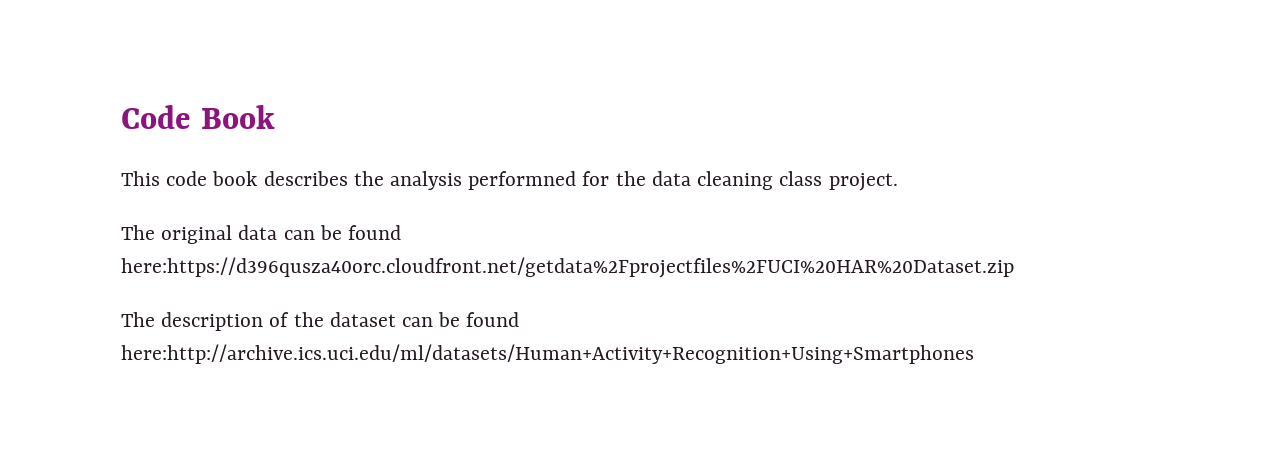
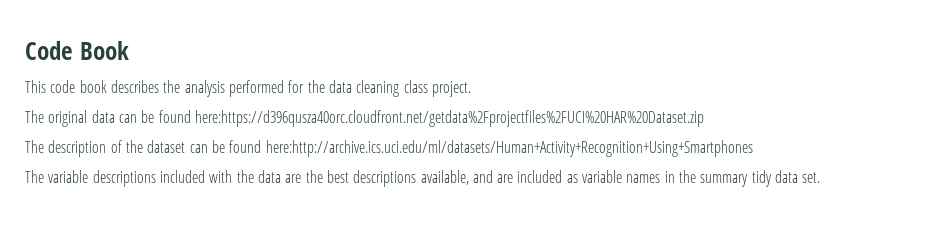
[468,171,577,190] performned -> [228,80,284,97] performed
(974, 354) none -> [25,170,821,187] // The variable descriptions included with the data are the best descriptions available, and are included as variable names in the summary tidy data set.

